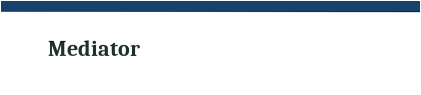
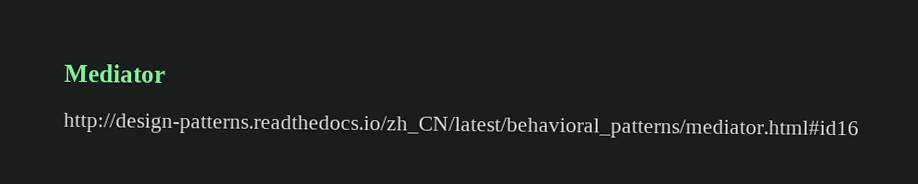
(141, 47) none -> [63,112,859,141] // http://design-patterns.readthedocs.io/zh_CN/latest/behavioral_patterns/mediator.html#id16

